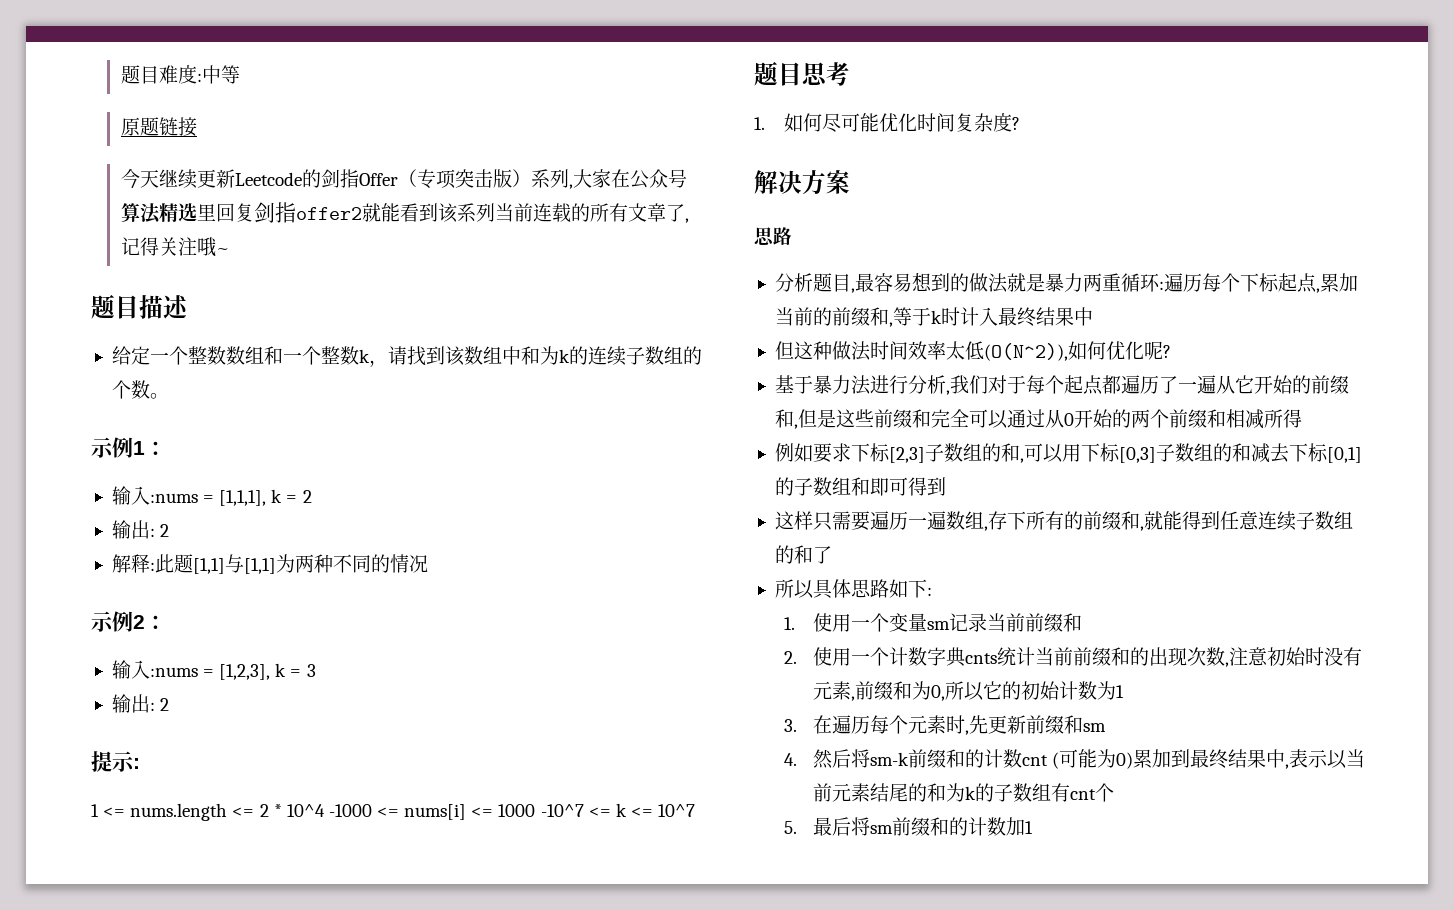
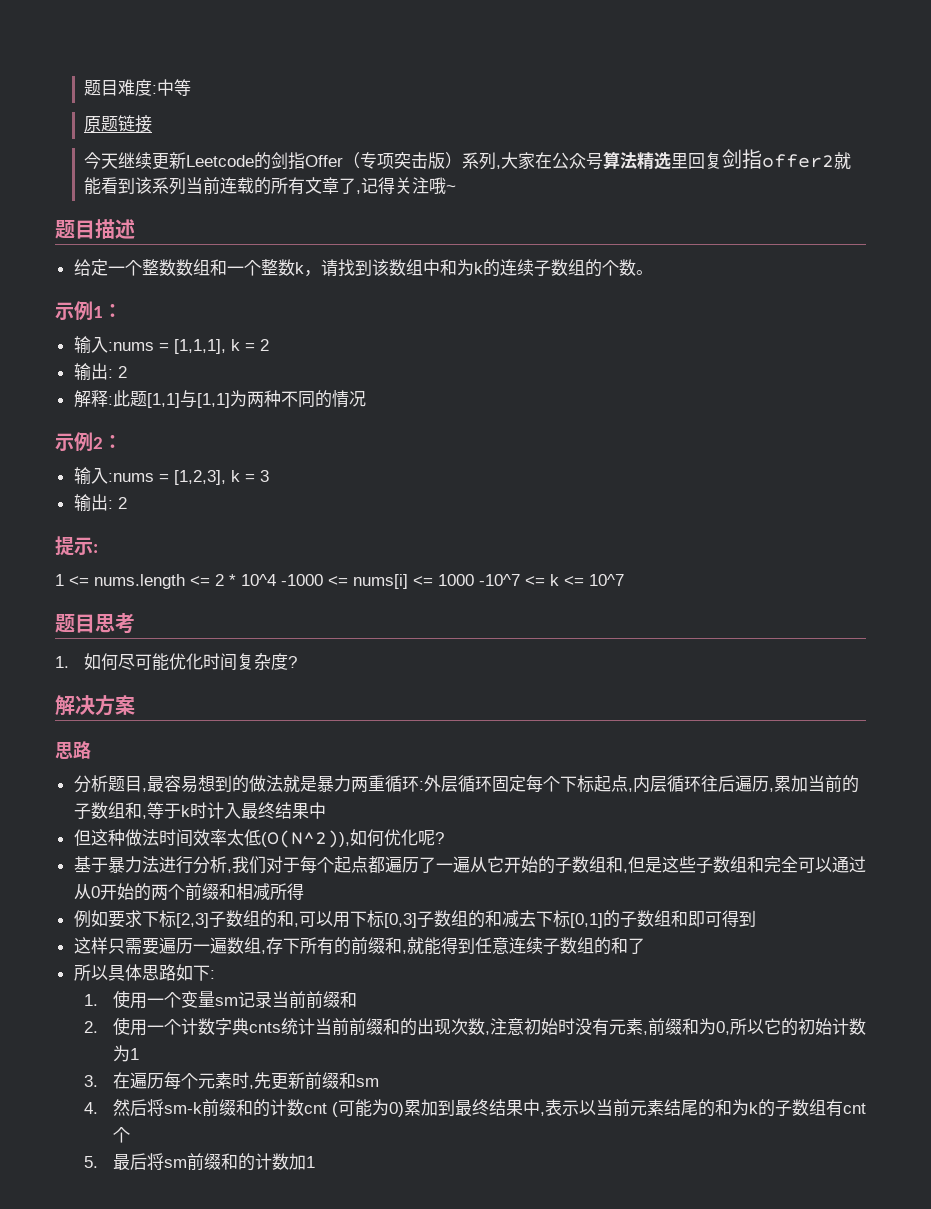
[1163,273,1202,292] 遍历 -> [423,775,526,792] 外层循环固定
(1320, 290) none -> [632,775,774,793] 内层循环往后遍历,
[831,307,870,326] 前缀 -> [73,802,125,820] 子数组
[1310,375,1349,394] 前缀 -> [554,856,606,874] 子数组
[873,409,912,428] 前缀 -> [695,856,747,874] 子数组

